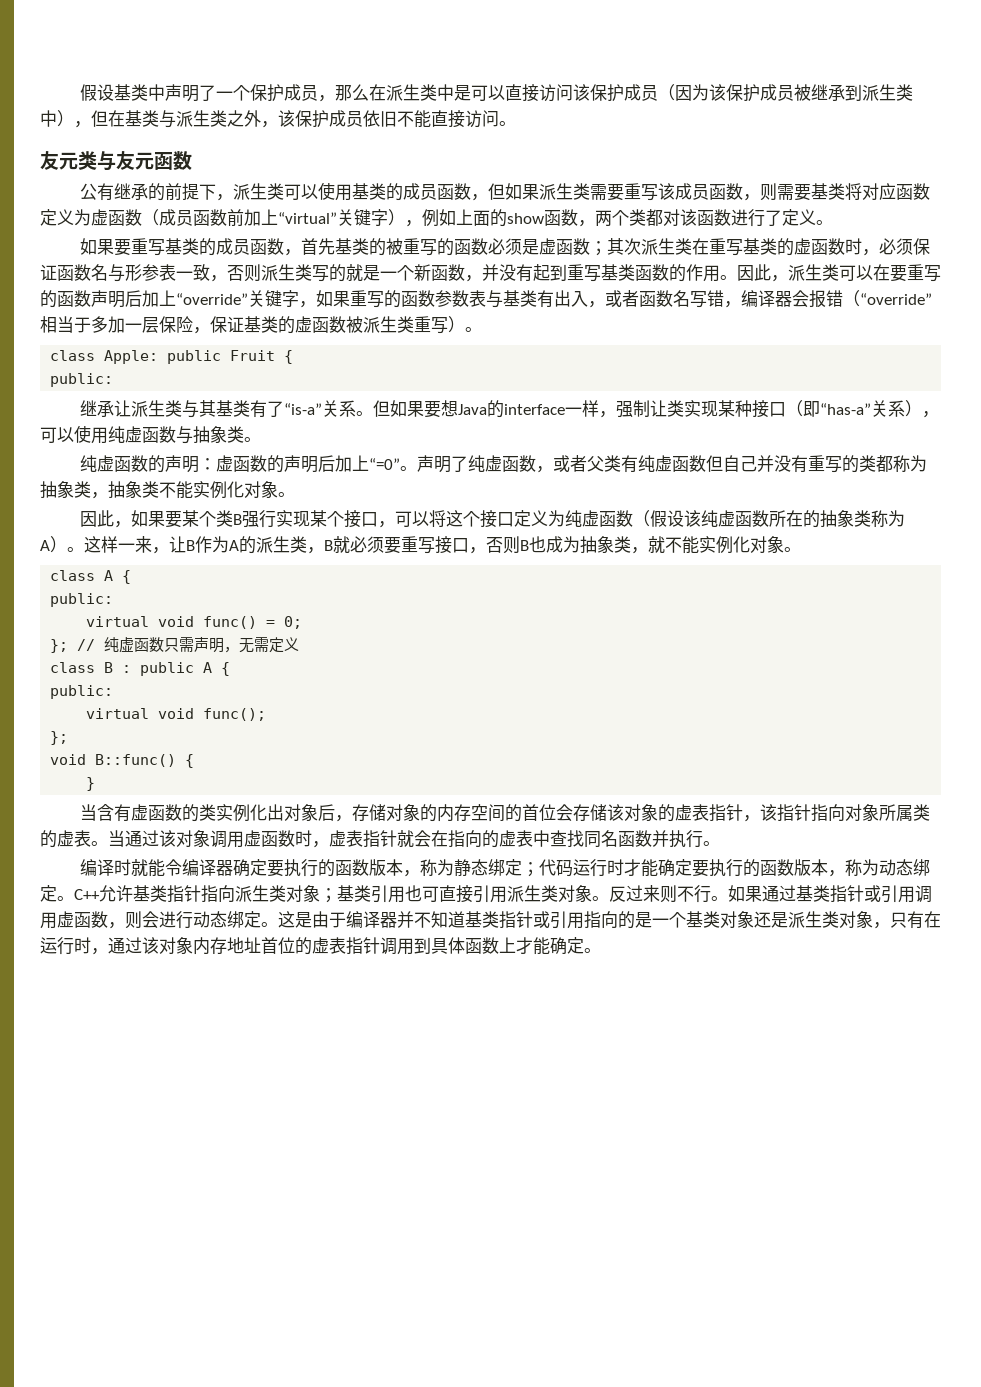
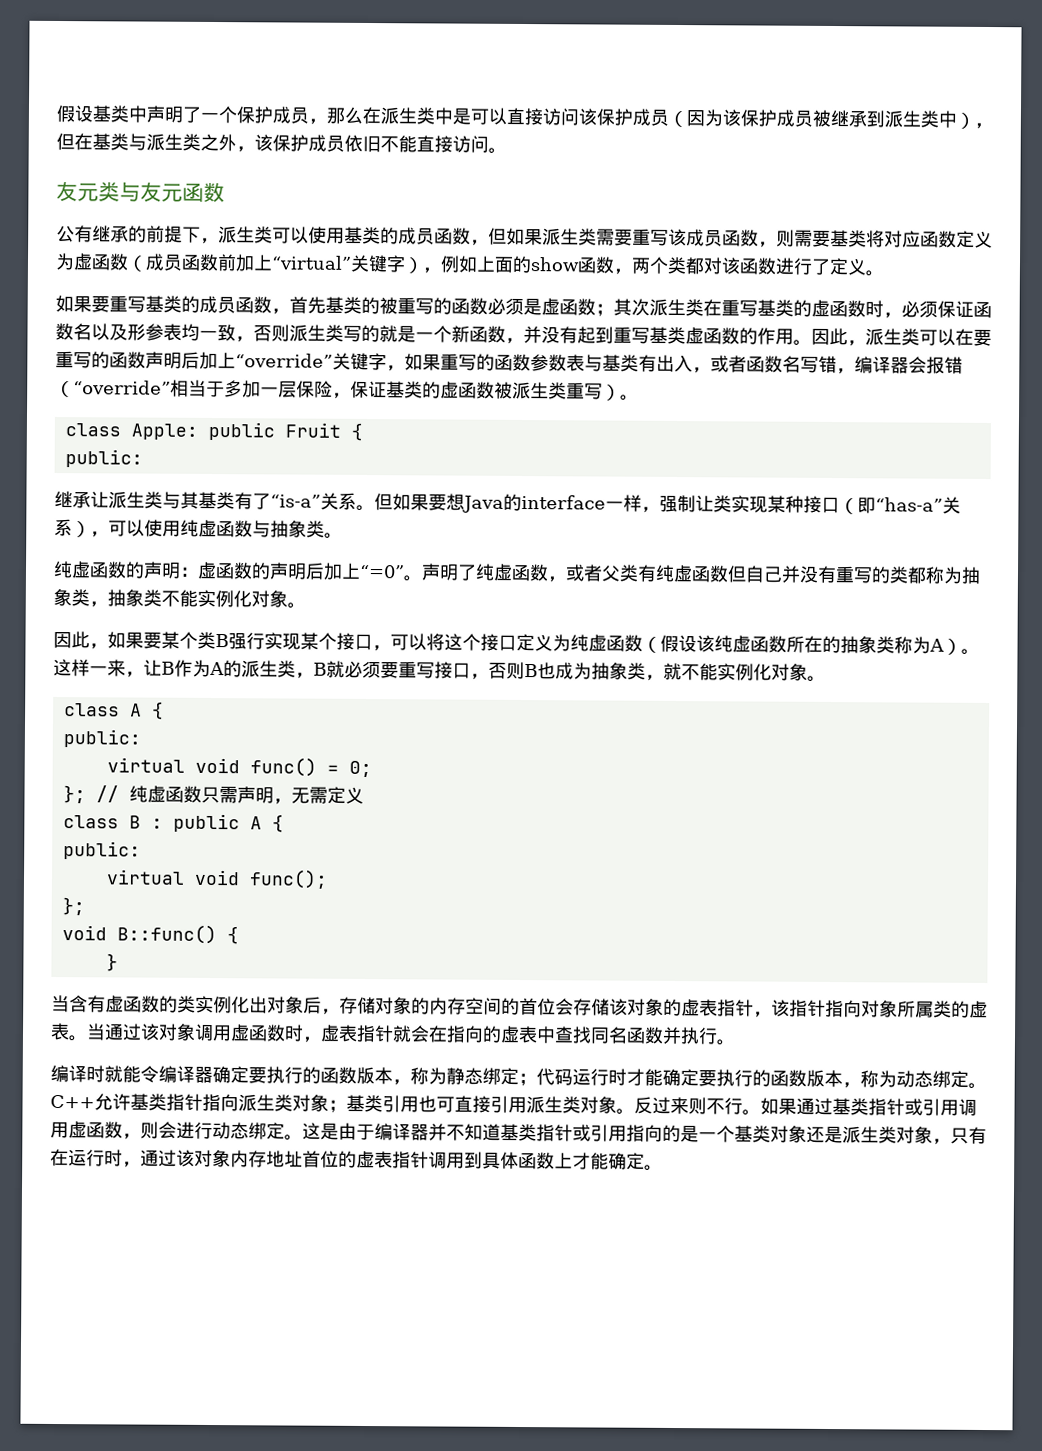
[108,264,176,282] 与形参表 -> [91,323,200,341] 以及形参表均
(635, 272) none -> [685,327,704,345] 虚

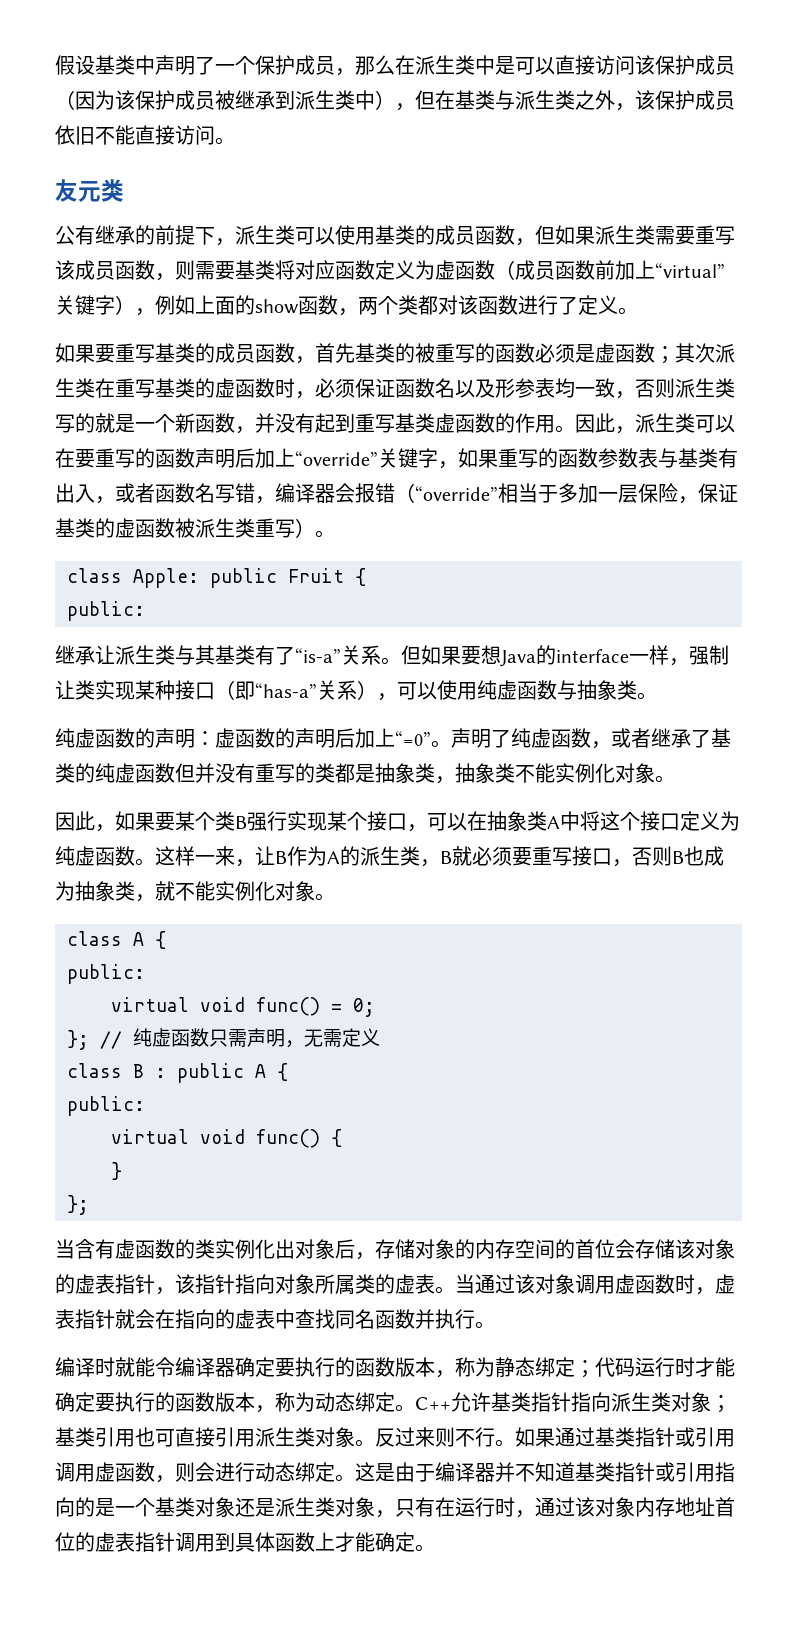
[119,181,225,203] 与友元函数 -> (124, 190) none
[601,564,657,582] 父类有 -> [651,728,731,748] [55,763,95,783] 继承了基类的
[745,565,783,583] 自己 -> (195, 773) none
[925,566,963,584] 称为 -> [355,764,375,783] 是
(427, 642) none -> [467,811,580,831] 在抽象类A中
[642,634,962,655] （假设该纯虚函数所在的抽象类称为A） -> (135, 856) none
[248,869,328,889] [61,897,85,916] [61,924,217,945] func(); // }; // void B::func() -> [256,1129,320,1148] func()
(118, 962) none -> [67,1195,89,1215] // };

